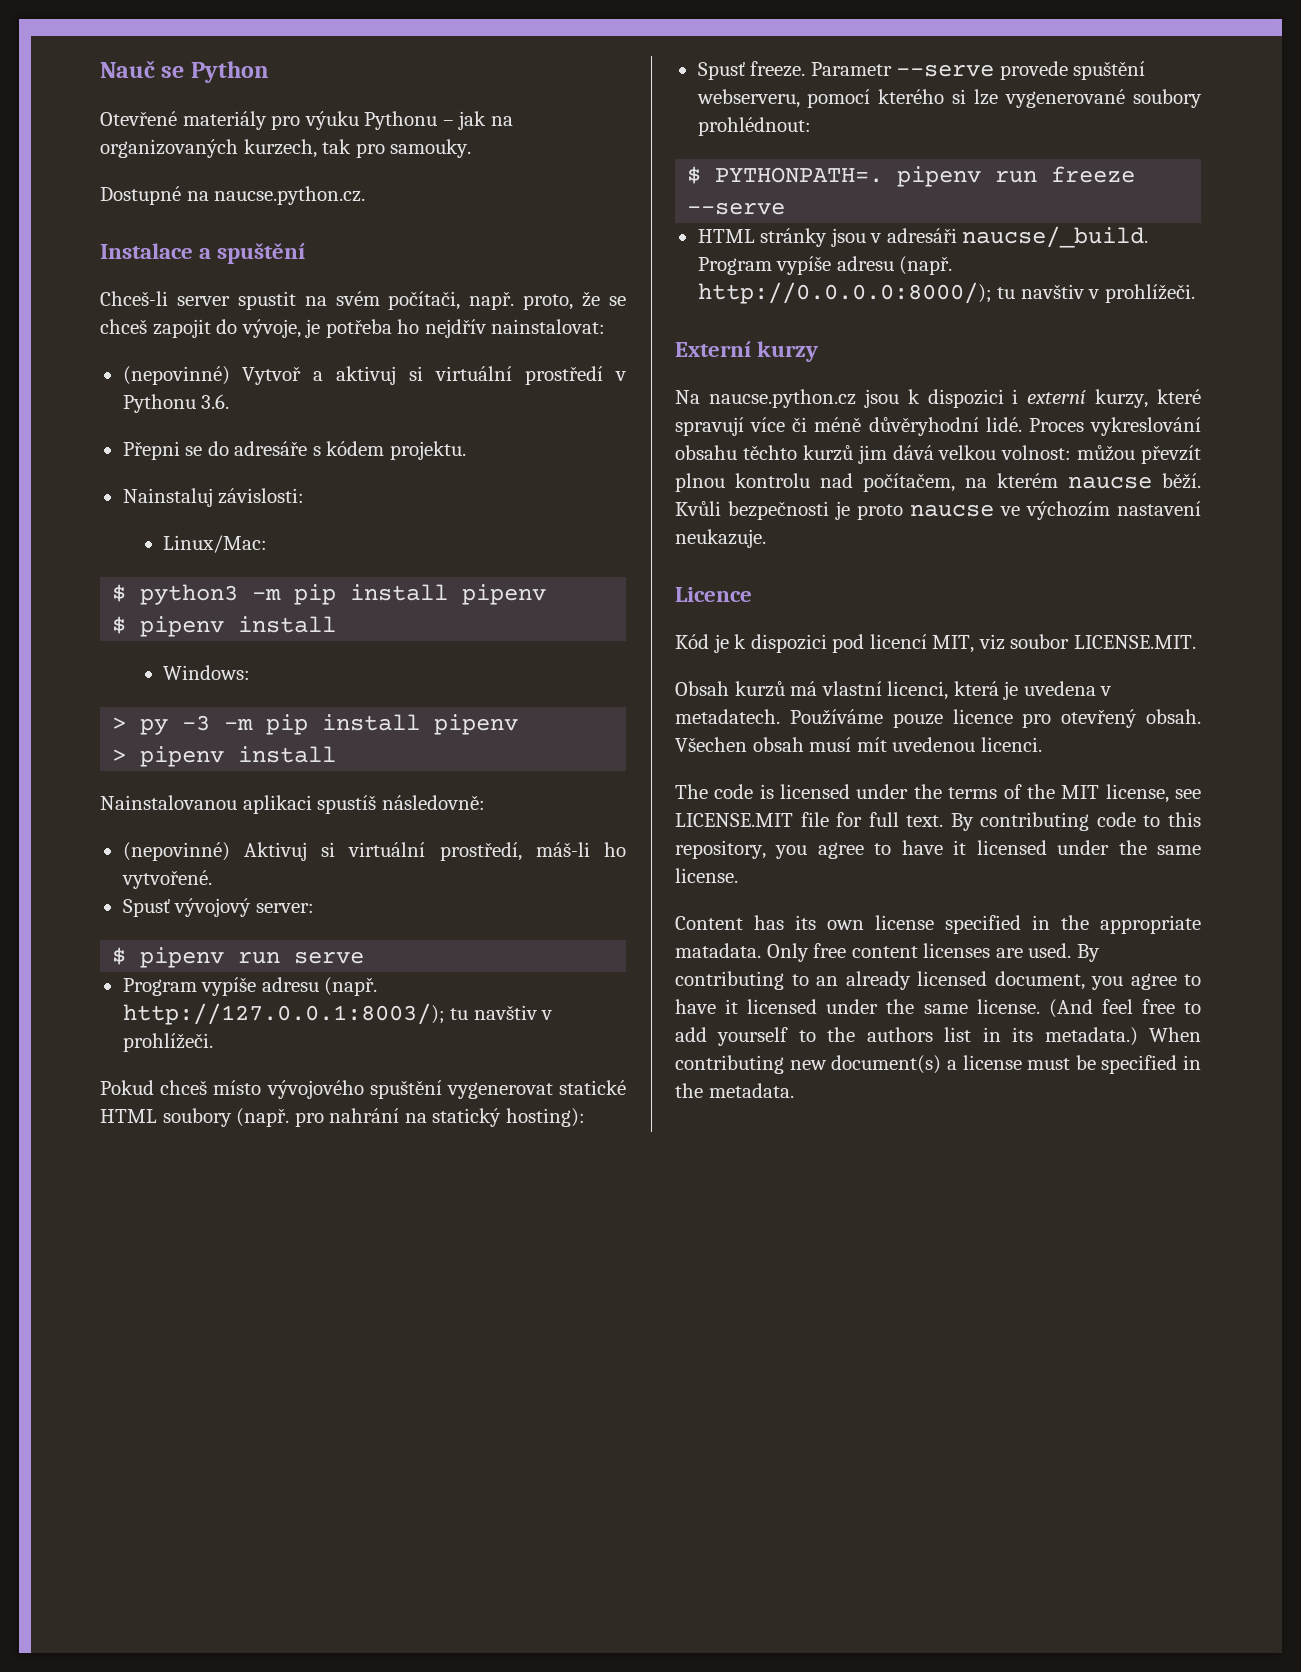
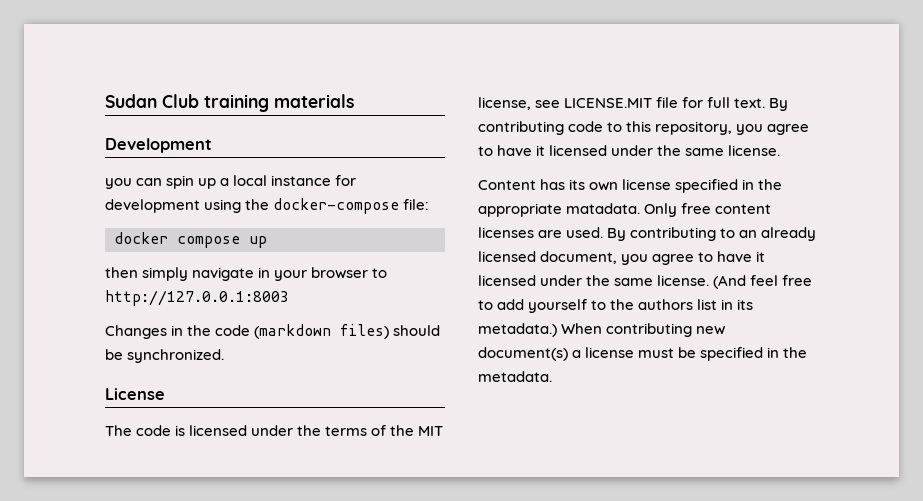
[100,60,269,83] [100,111,513,130] [100,139,472,158] [100,186,366,205] [100,243,306,264] [100,291,627,310] [100,319,606,338] [122,366,626,385] [122,394,230,413] [122,441,466,460] [122,488,305,507] [163,535,268,553] [112,584,547,605] [112,616,337,637] [163,665,251,680] [112,714,519,735] [112,746,337,767] [100,795,485,814] [122,842,626,861] [121,870,212,889] [122,898,314,917] [112,947,365,968] [122,977,378,996] [122,1003,553,1025] [122,1033,213,1052] [100,1080,626,1099] [100,1108,585,1127] [697,61,1146,80] [696,89,1202,108] [697,117,811,136] [687,166,1136,187] [687,202,786,215] [697,226,1149,248] [697,256,953,275] [697,282,1195,304] [675,341,819,362] [675,389,1201,408] [675,417,1201,436] [675,445,1201,464] [675,473,1201,492] [675,501,1201,520] [675,529,766,548] [675,587,752,602] [675,634,1196,653] [675,681,1112,700] [675,709,1201,728] [675,737,1042,752] Nauč se Python // Otevřené materiály pro výuku Pythonu – jak na organizovaných kurzech, tak pro samouky. // Dostupné na naucse.python.cz. // Instalace a spuštění // Chceš-li server spustit na svém počítači, např. proto, že se chceš zapojit do vývoje, je potřeba ho nejdřív nainstalovat: // (nepovinné) Vytvoř a aktivuj si virtuální prostředí v Pythonu 3.6. // Přepni se do adresáře s kódem projektu. // Nainstaluj závislosti: // Linux/Mac: // $ python3 -m pip install pipenv // $ pipenv install // Windows: // > py -3 -m pip install pipenv // > pipenv install // Nainstalovanou aplikaci spustíš následovně: // (nepovinné) Aktivuj si virtuální prostředí, máš-li ho vytvořené. // Spusť vývojový server: // $ pipenv run serve // Program vypíše adresu (např. http://127.0.0.1:8003/); tu navštiv v prohlížeči. // Pokud chceš místo vývojového spuštění vygenerovat statické HTML soubory (např. pro nahrání na statický hosting): // Spusť freeze. Parametr --serve provede spuštění webserveru, pomocí kterého si lze vygenerované soubory prohlédnout: // $ PYTHONPATH=. pipenv run freeze --serve // HTML stránky jsou v adresáři naucse/_build. Program vypíše adresu (např. http://0.0.0.0:8000/); tu navštiv v prohlížeči. // Externí kurzy // Na naucse.python.cz jsou k dispozici i externí kurzy, které spravují více či méně důvěryhodní lidé. Proces vykreslování obsahu těchto kurzů jim dává velkou volnost: můžou převzít plnou kontrolu nad počítačem, na kterém naucse běží. Kvůli bezpečnosti je proto naucse ve výchozím nastavení neukazuje. // Licence // Kód je k dispozici pod licencí MIT, viz soubor LICENSE.MIT. // Obsah kurzů má vlastní licenci, která je uvedena v metadatech. Používáme pouze licence pro otevřený obsah. Všechen obsah musí mít uvedenou licenci. -> [105,94,354,112] [105,138,212,153] [105,175,357,189] [105,198,430,214] [114,232,267,248] [105,267,388,281] [105,290,289,306] [105,324,441,339] [105,349,225,363] [105,388,165,400] Sudan Club training materials // Development // you can spin up a local instance for development using the docker-compose file: // docker compose up // then simply navigate in your browser to http://127.0.0.1:8003 // Changes in the code (markdown files) should be synchronized. // License

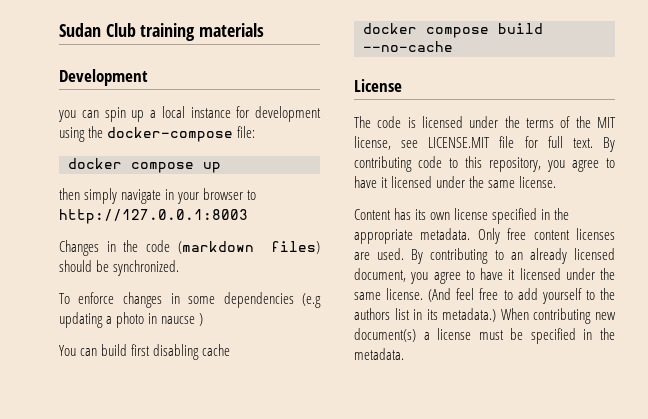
(225, 356) none -> [59,292,322,308] [59,312,204,328] [59,344,231,360] [363,23,543,38] [363,41,453,52] // To enforce changes in some dependencies (e.g updating a photo in naucse ) // You can build first disabling cache // docker compose build --no-cache
[566,203,641,214] matadata. -> [420,228,471,240] metadata.

